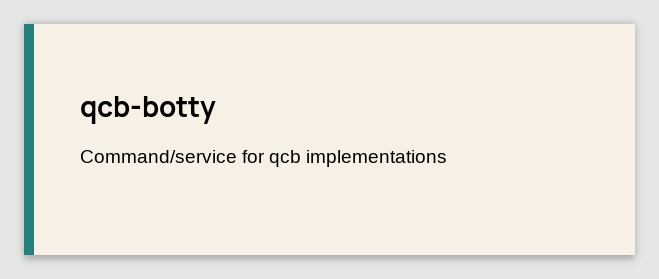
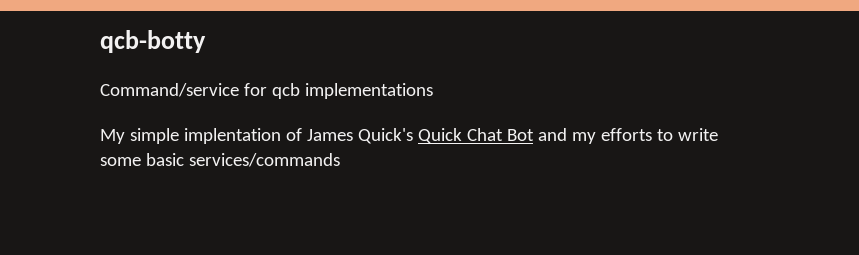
(448, 158) none -> [100,128,718,144] [100,153,340,167] // My simple implentation of James Quick's Quick Chat Bot and my efforts to write some basic services/commands

